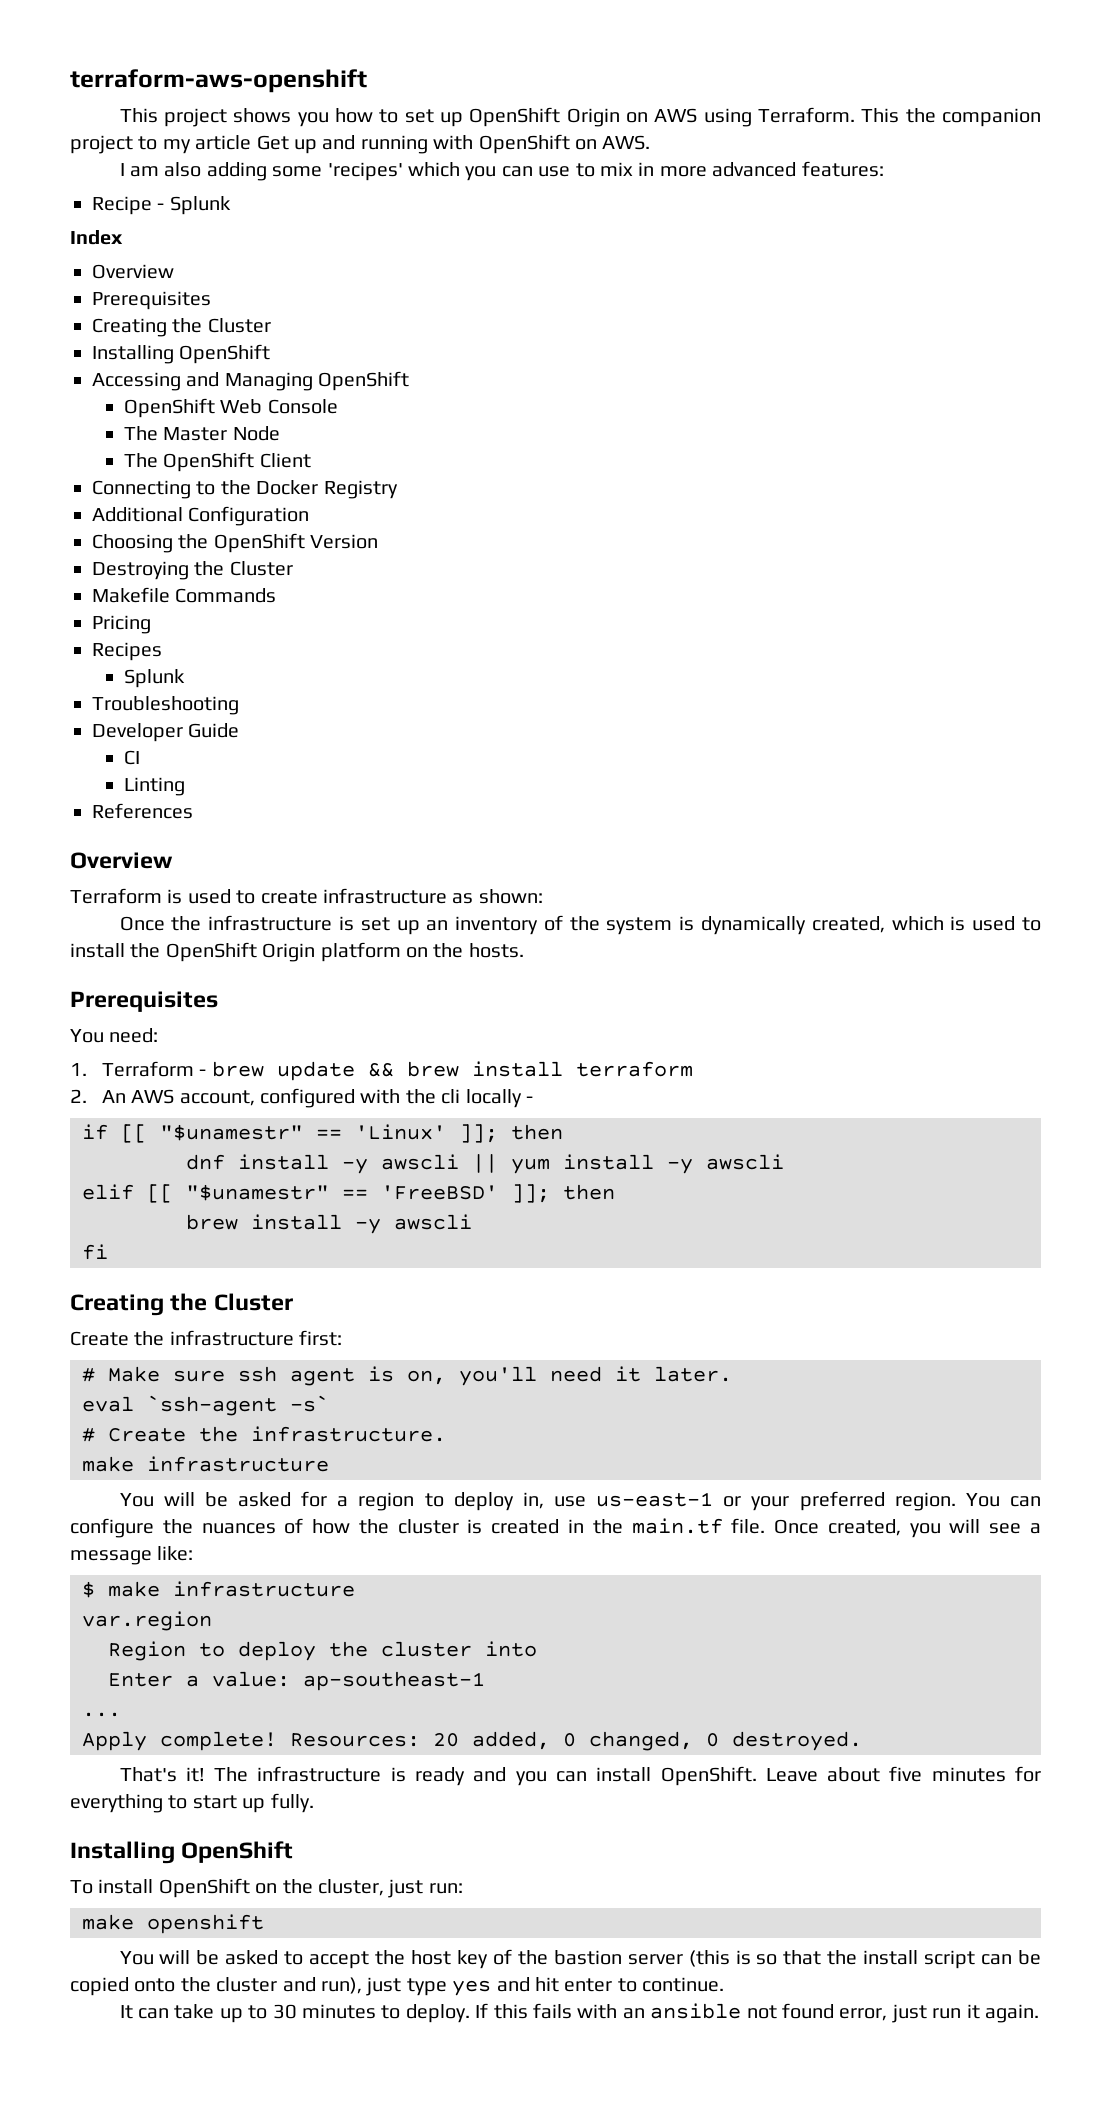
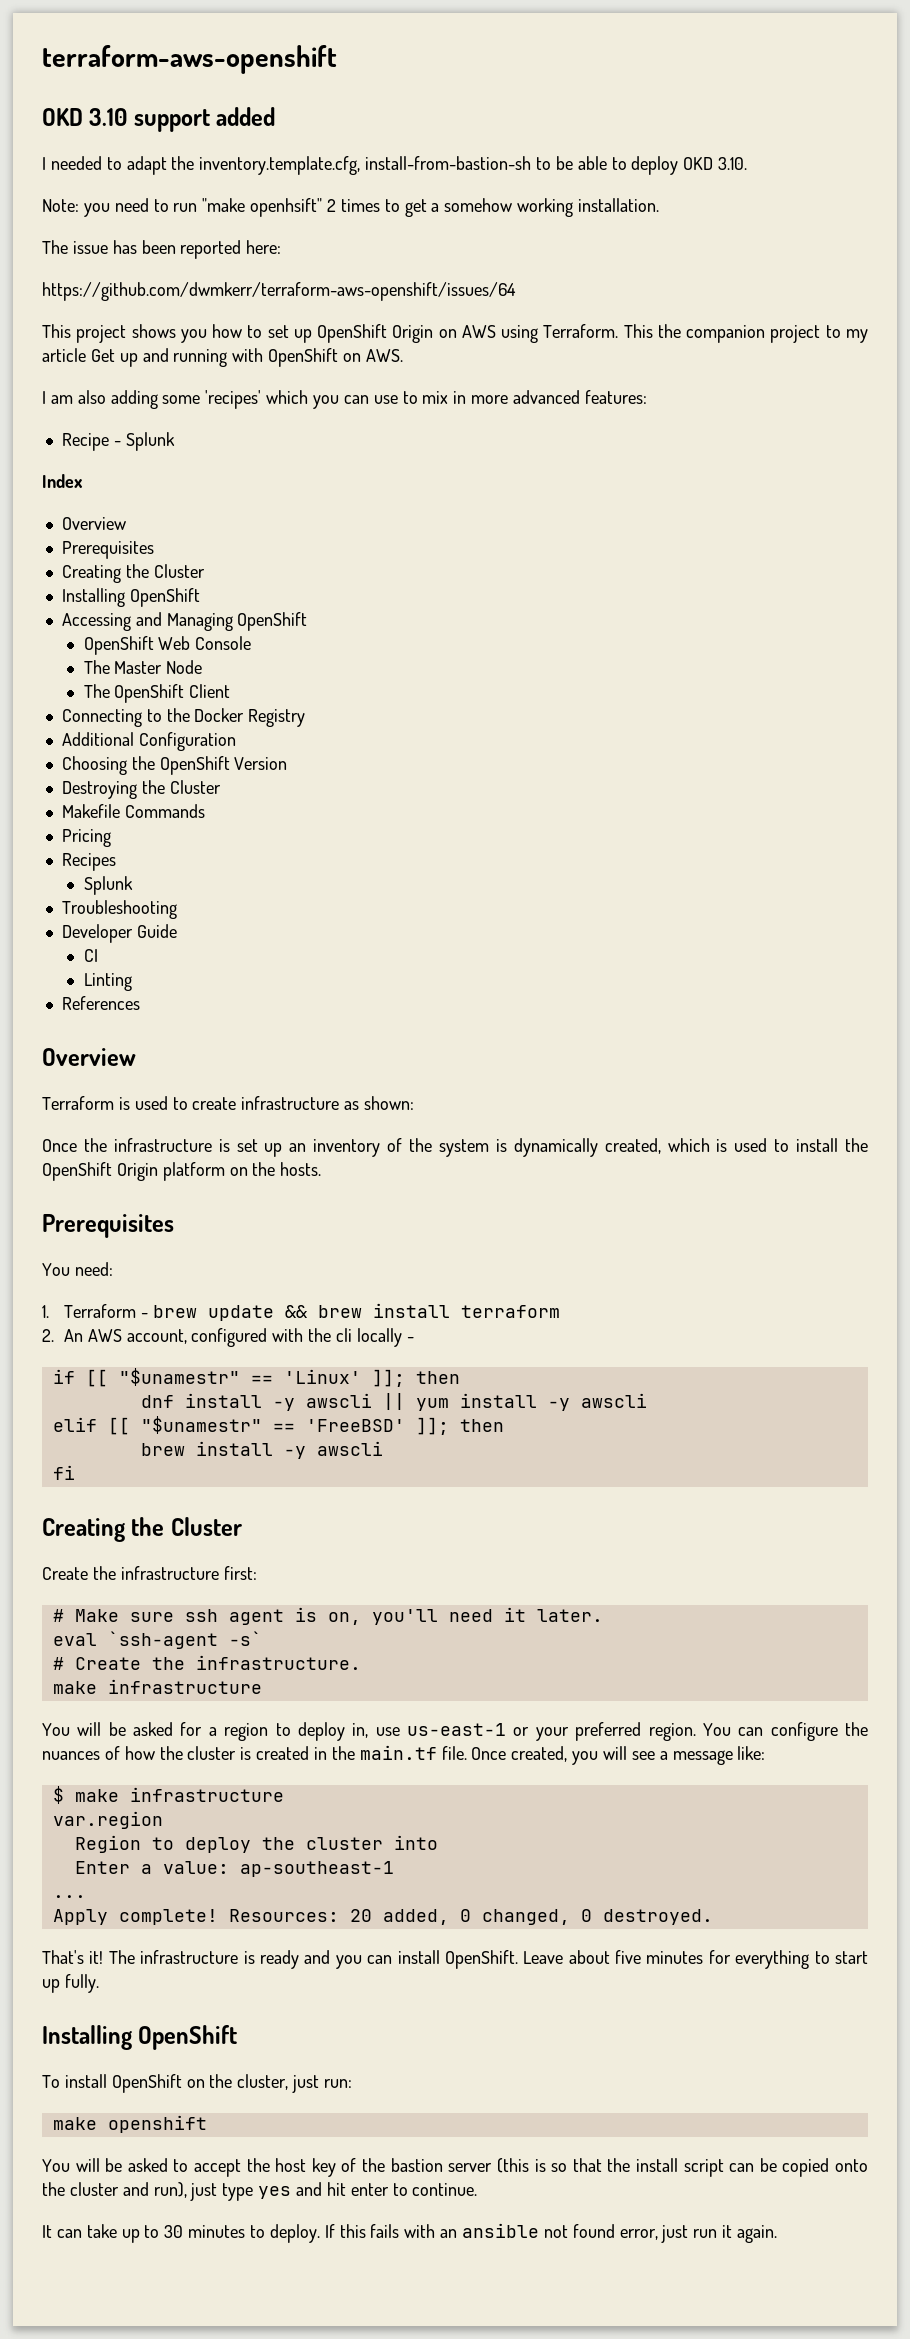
(367, 81) none -> [42,107,276,132] [42,156,748,175] [42,198,660,217] [42,240,282,259] [42,282,516,301] // OKD 3.10 support added // I needed to adapt the inventory.template.cfg, install-from-bastion-sh to be able to deploy OKD 3.10. // Note: you need to run "make openhsift" 2 times to get a somehow working installation. // The issue has been reported here: // https://github.com/dwmkerr/terraform-aws-openshift/issues/64

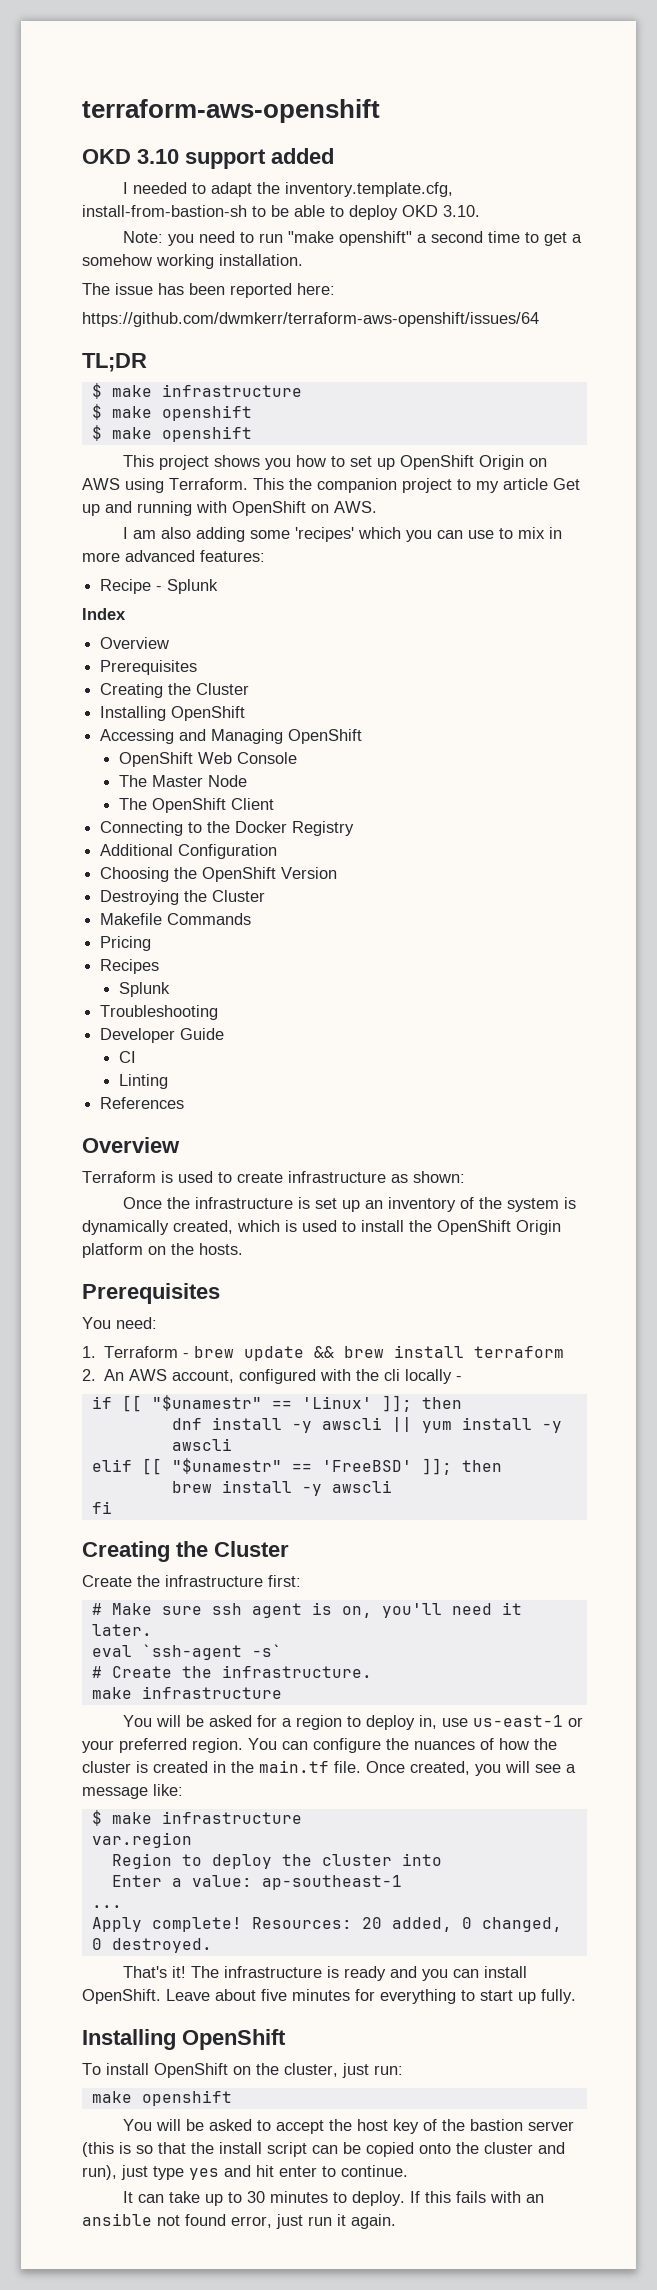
[250,198,380,217] openhsift" 2 times -> [339,231,521,246] openshift" a second time
(516, 291) none -> [82,353,147,372] [91,383,302,399] [91,404,252,421] [91,425,252,442] // TL;DR // $ make infrastructure // $ make openshift // $ make openshift

